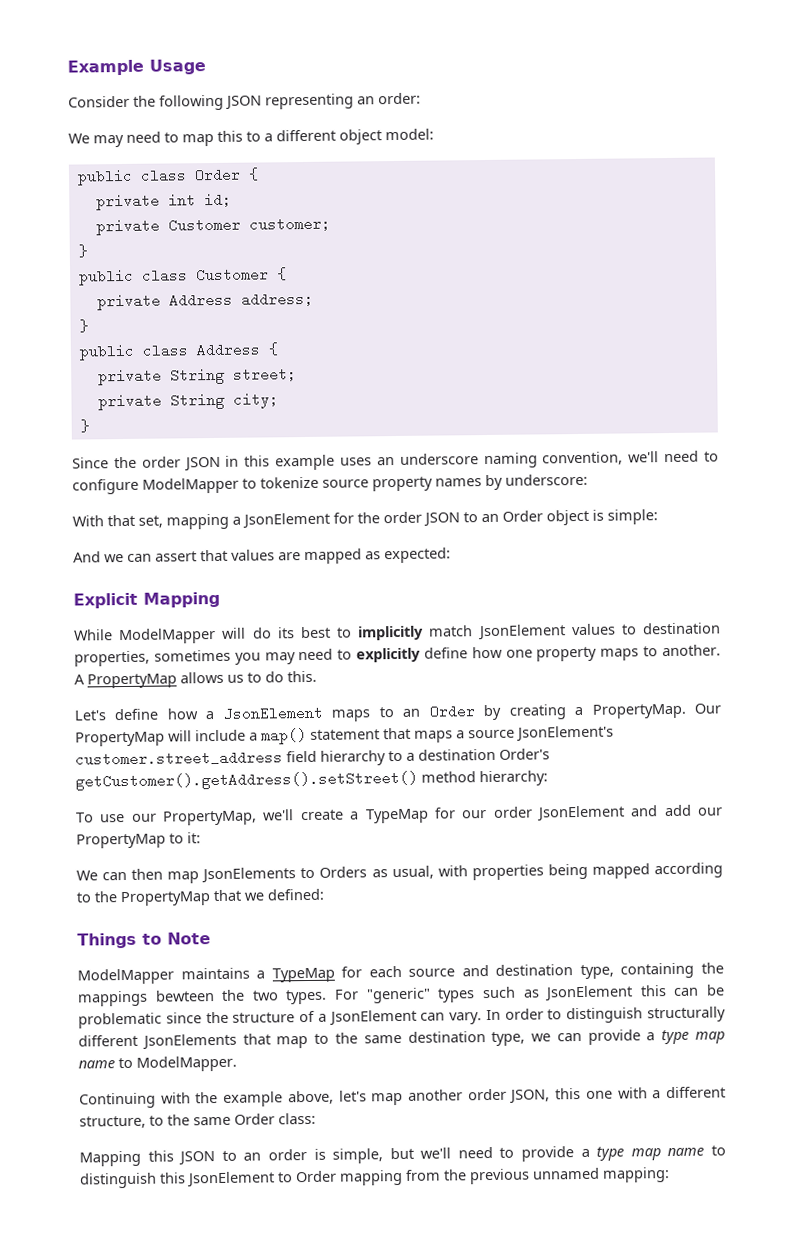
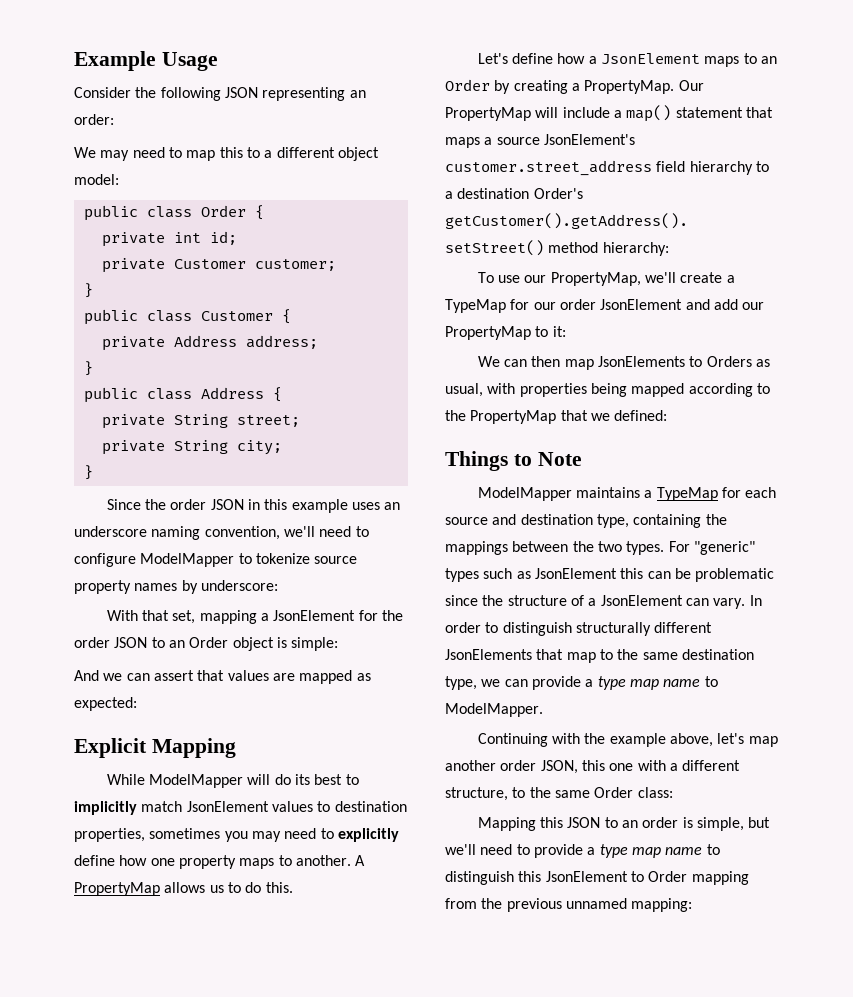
[154,990,215,1002] bewteen -> [512,541,569,552] between

